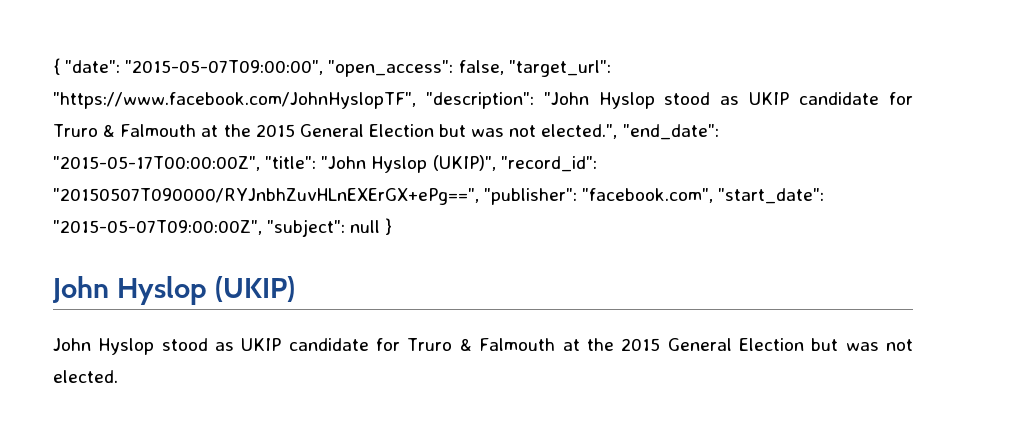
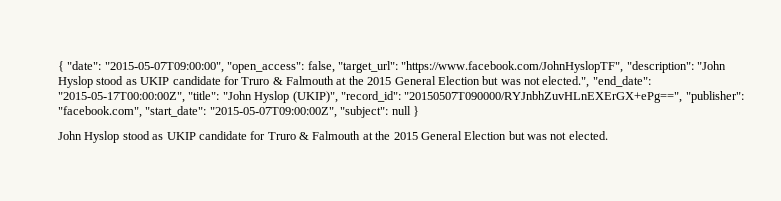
[52,276,295,305] // John Hyslop (UKIP) -> (419, 111) none

